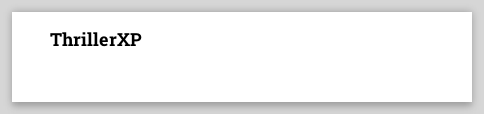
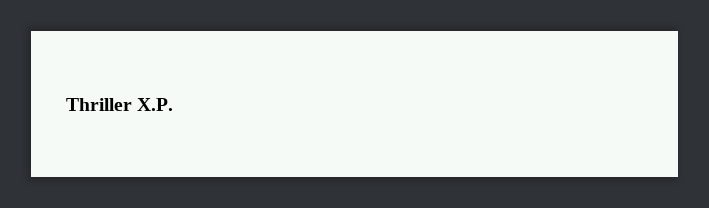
[50,32,142,47] ThrillerXP -> [66,98,174,111] Thriller X.P.

